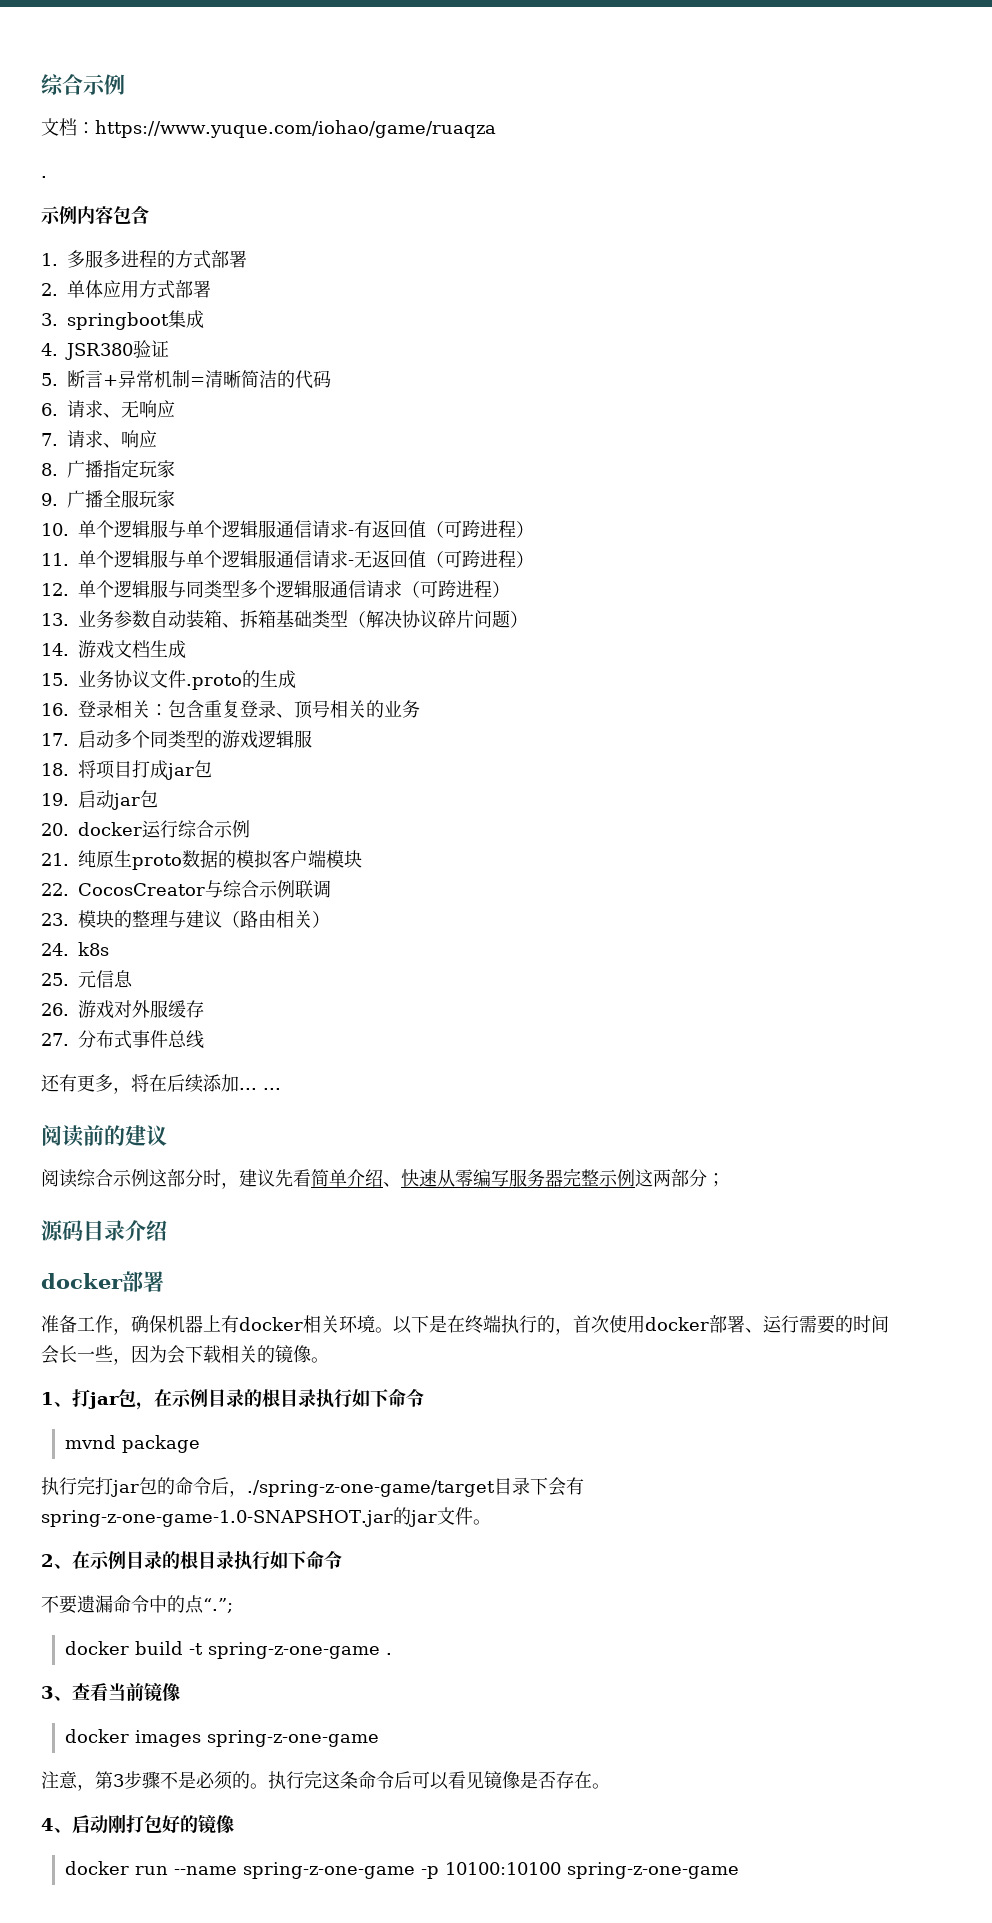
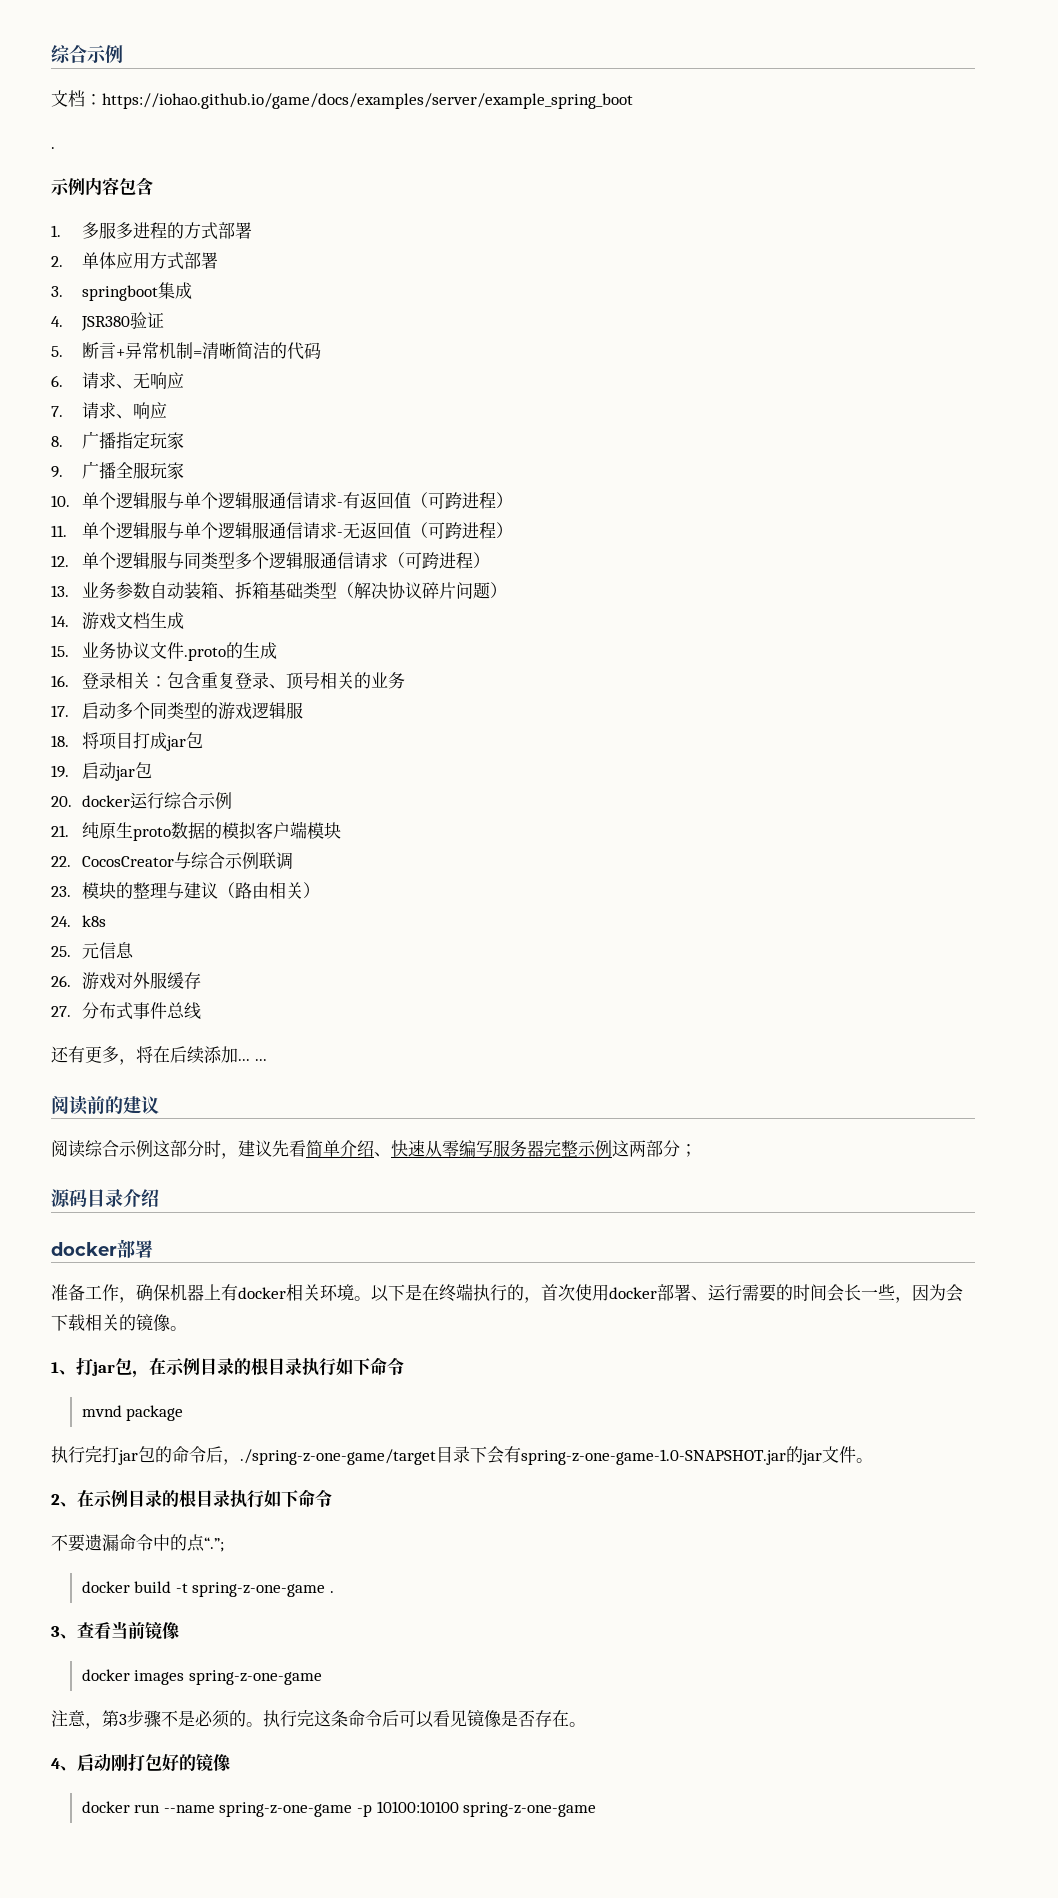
[95,120,496,138] https://www.yuque.com/iohao/game/ruaqza -> [102,93,633,109] https://iohao.github.io/game/docs/examples/server/example_spring_boot

